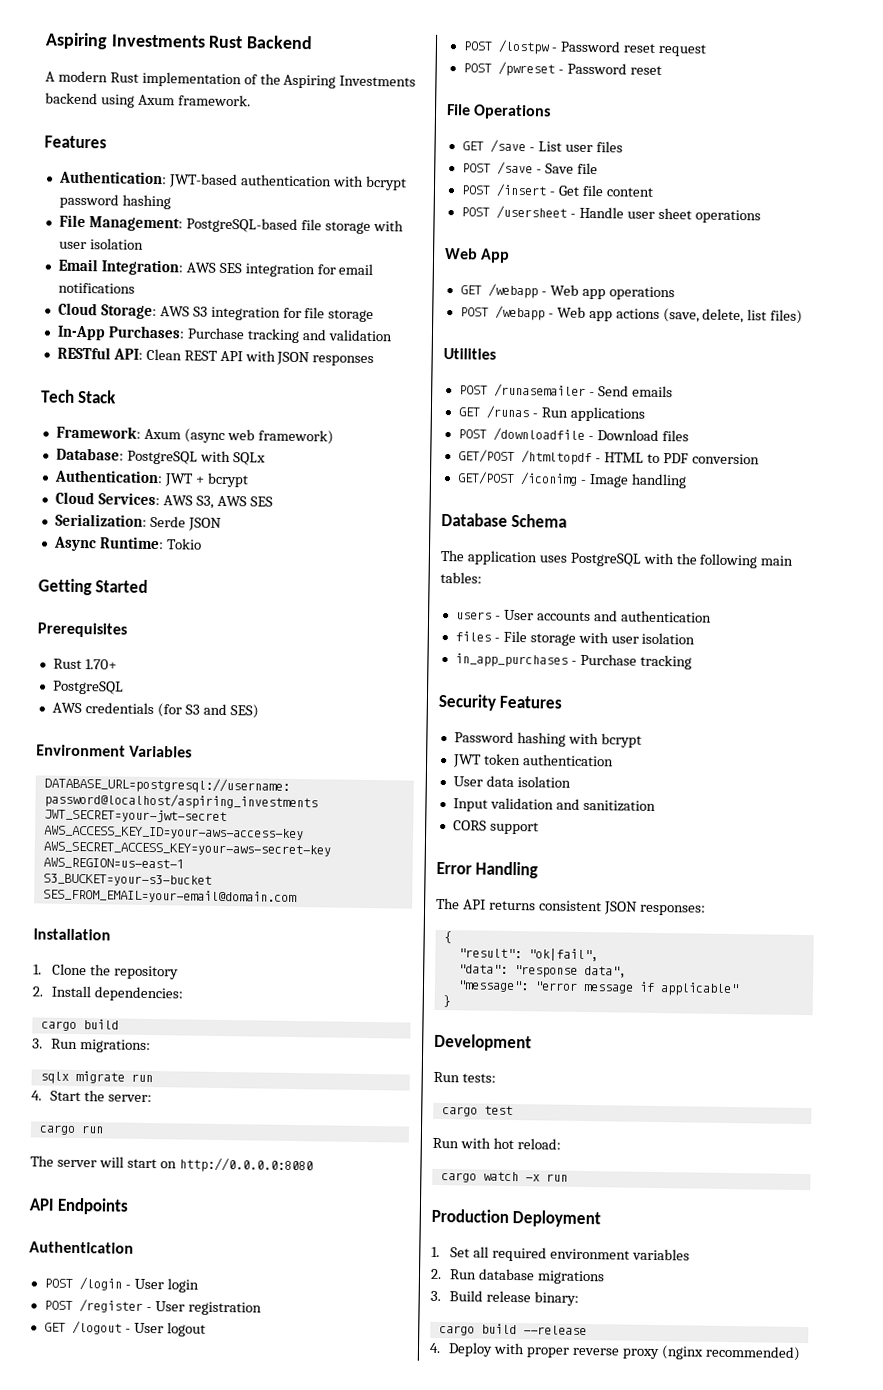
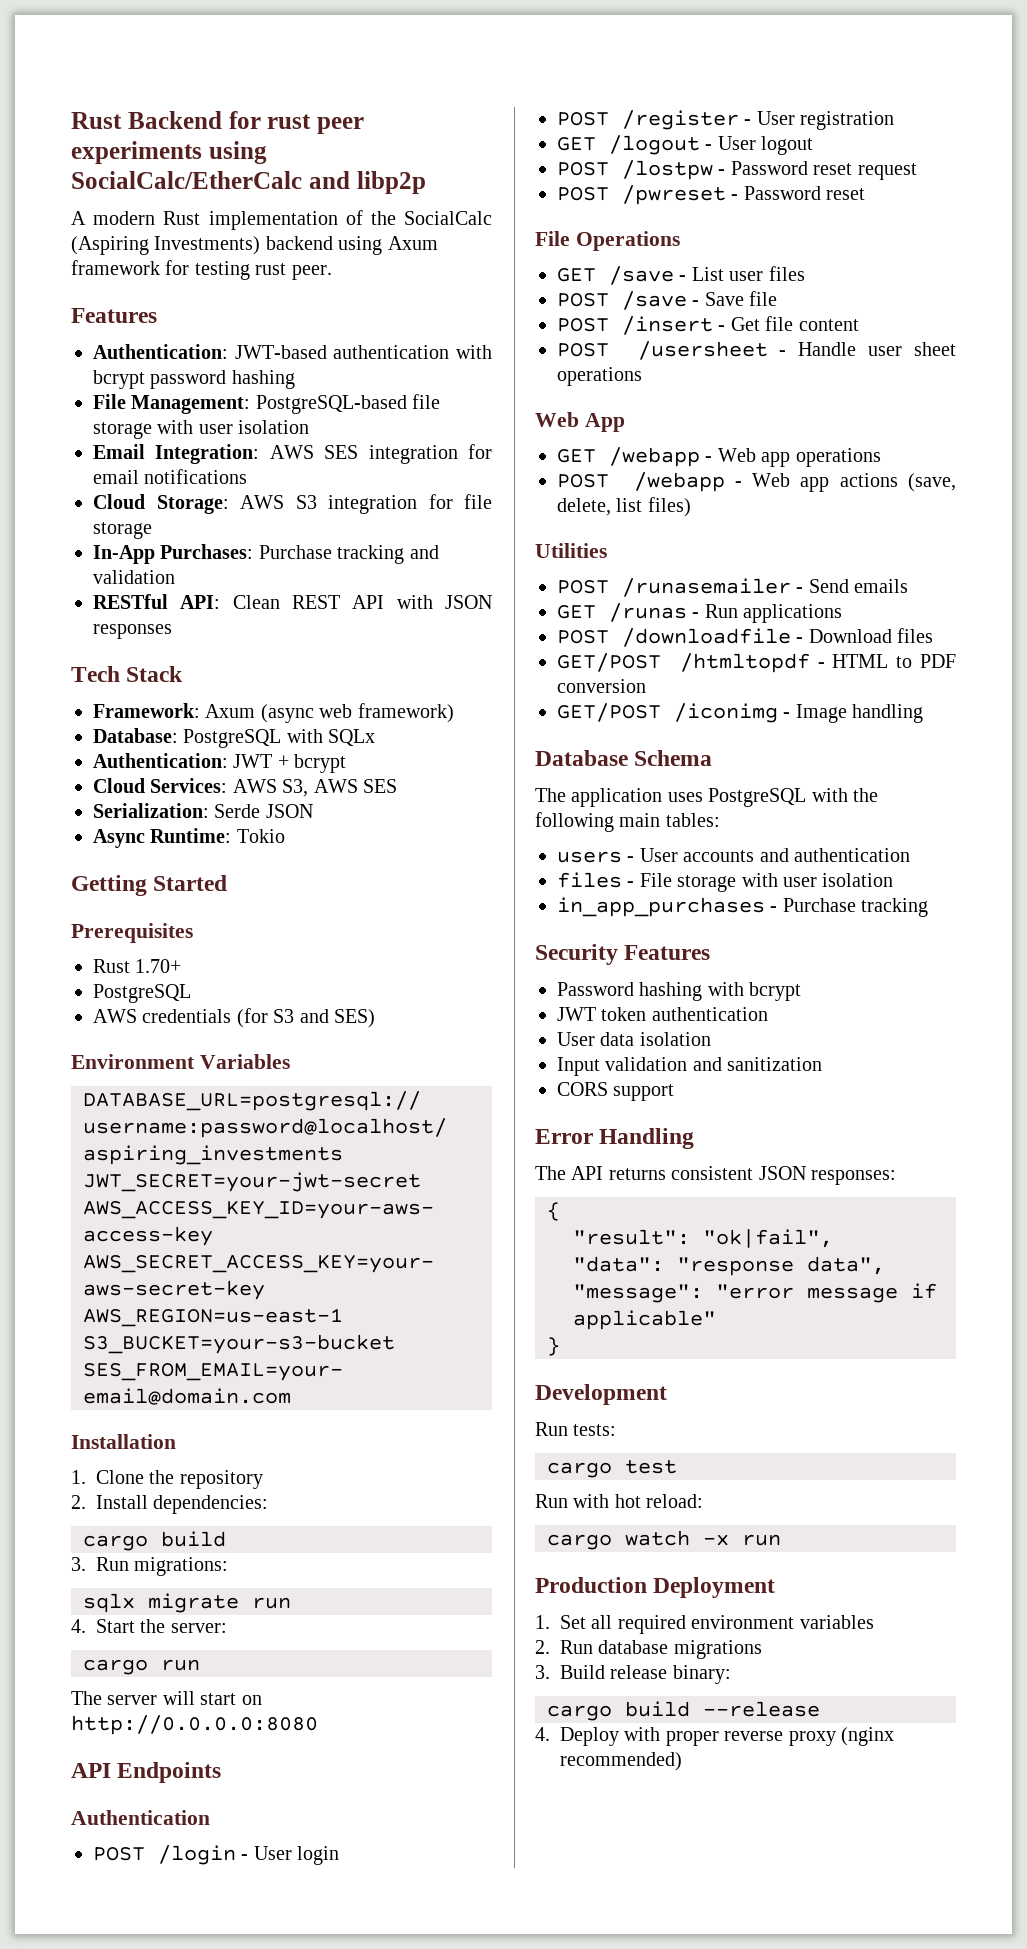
[45,32,206,50] Aspiring Investments -> (71, 120) none
(314, 42) none -> [228,111,364,134] [71,141,267,164] [71,171,426,194] for rust peer experiments using SocialCalc/EtherCalc and libp2p
[283,74,417,89] [45,92,251,108] Aspiring Investments backend using Axum framework. -> [404,211,493,225] [71,236,438,255] [71,260,332,280] SocialCalc (Aspiring Investments) backend using Axum framework for testing rust peer.

